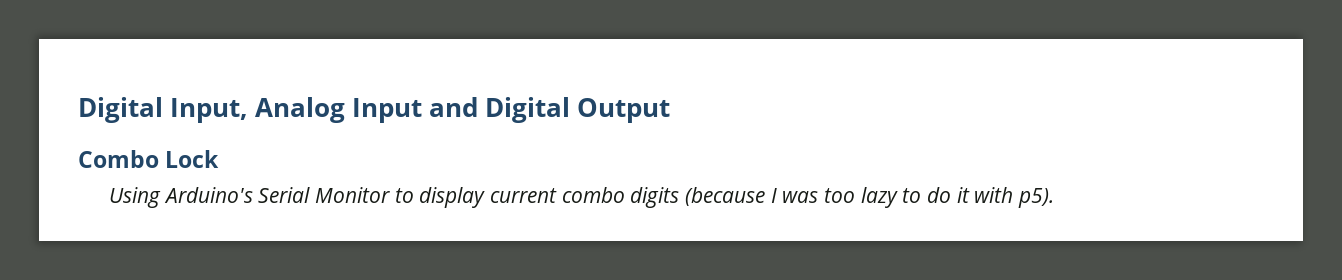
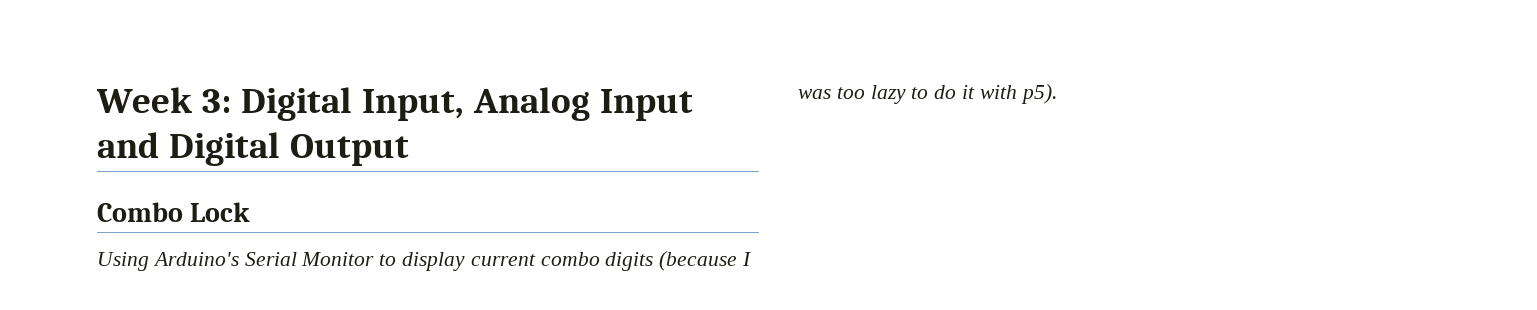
(78, 110) none -> [96,87,231,113] Week 3:

